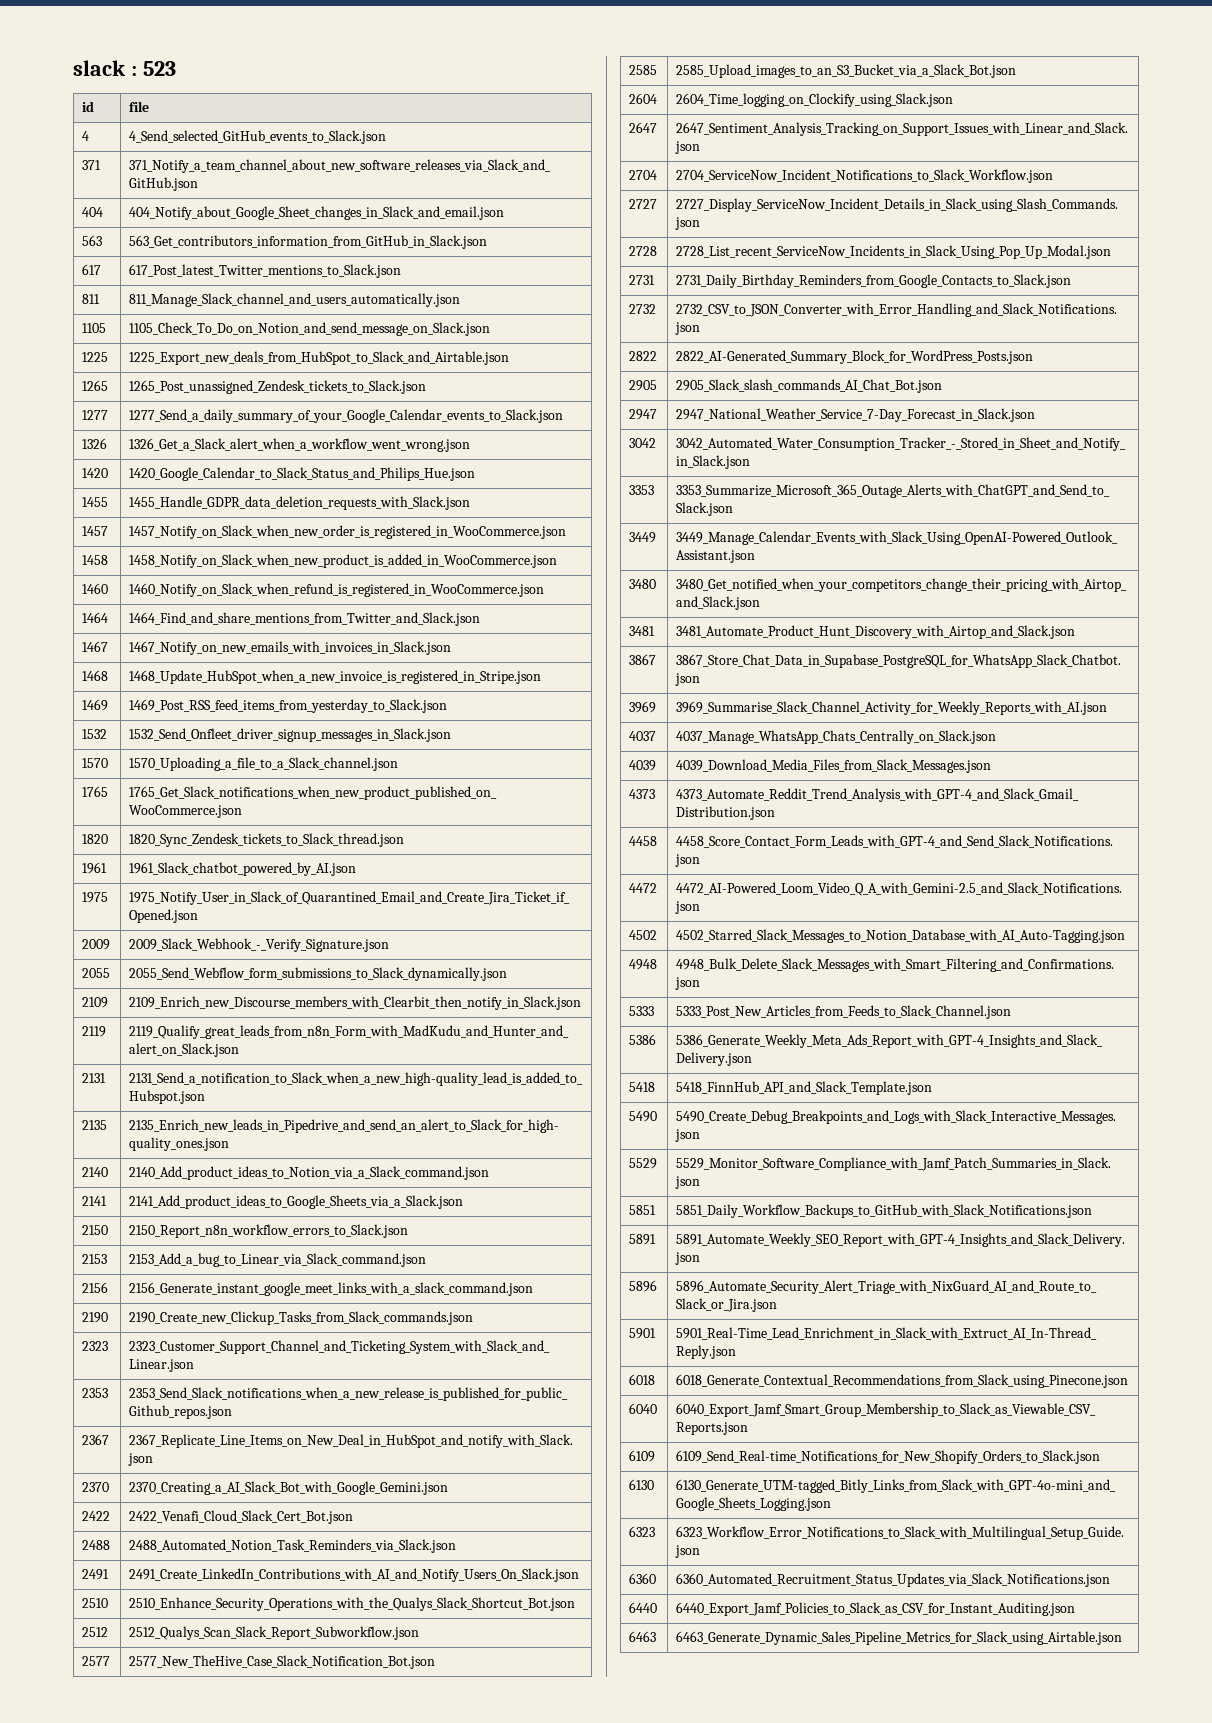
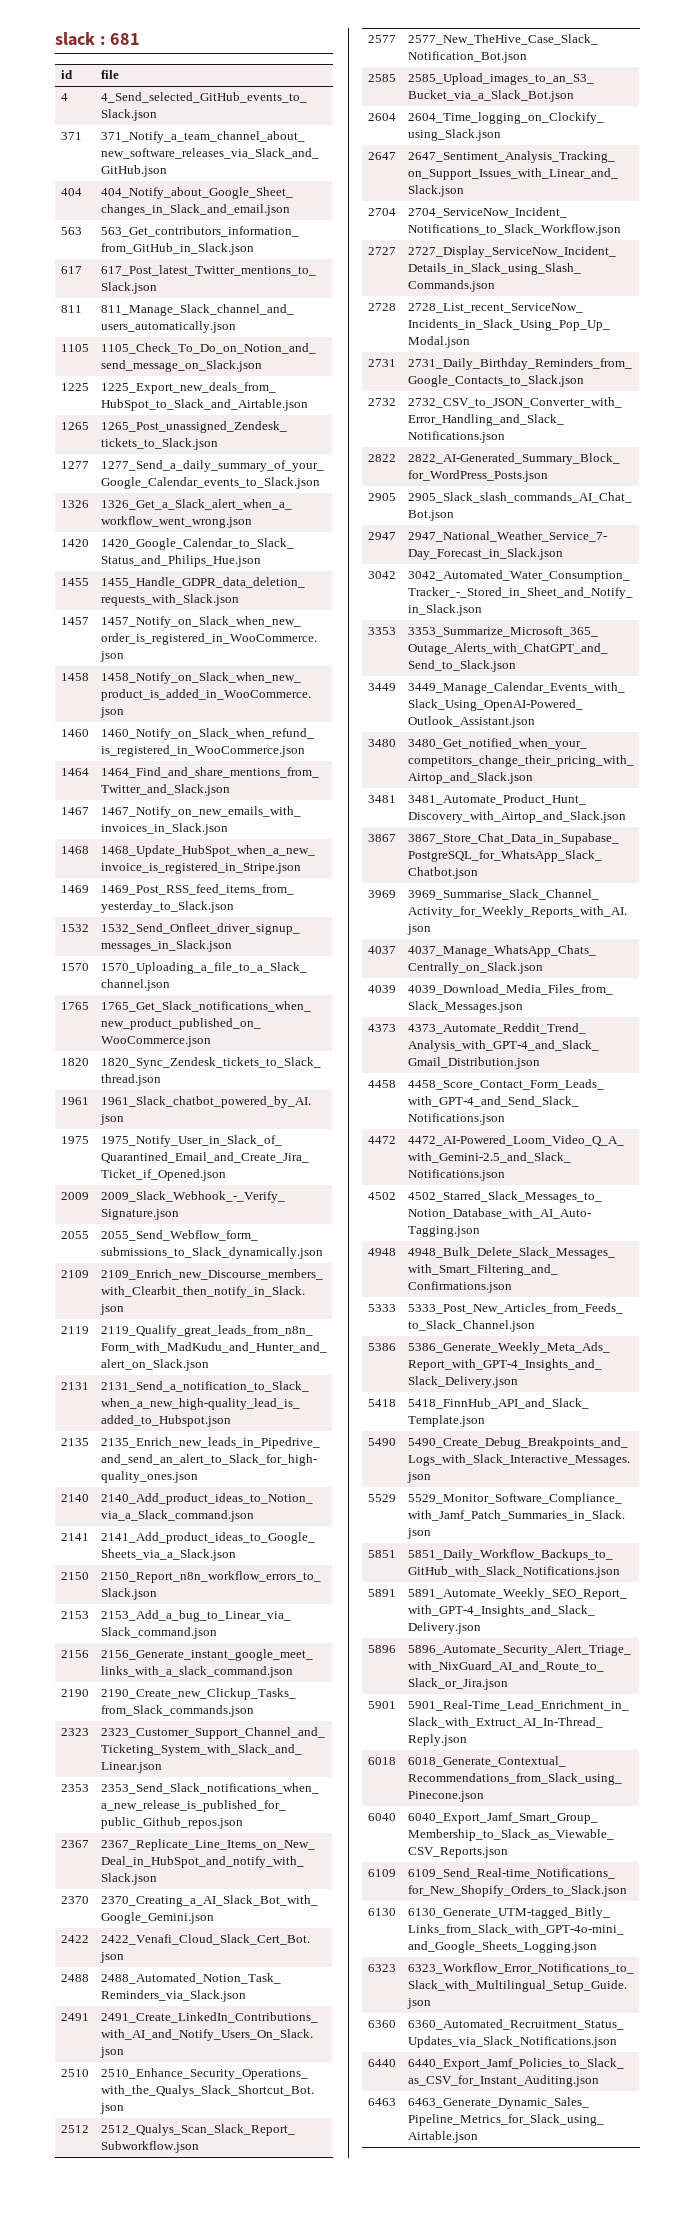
[142,61,176,76] 523 -> [109,33,140,45] 681

